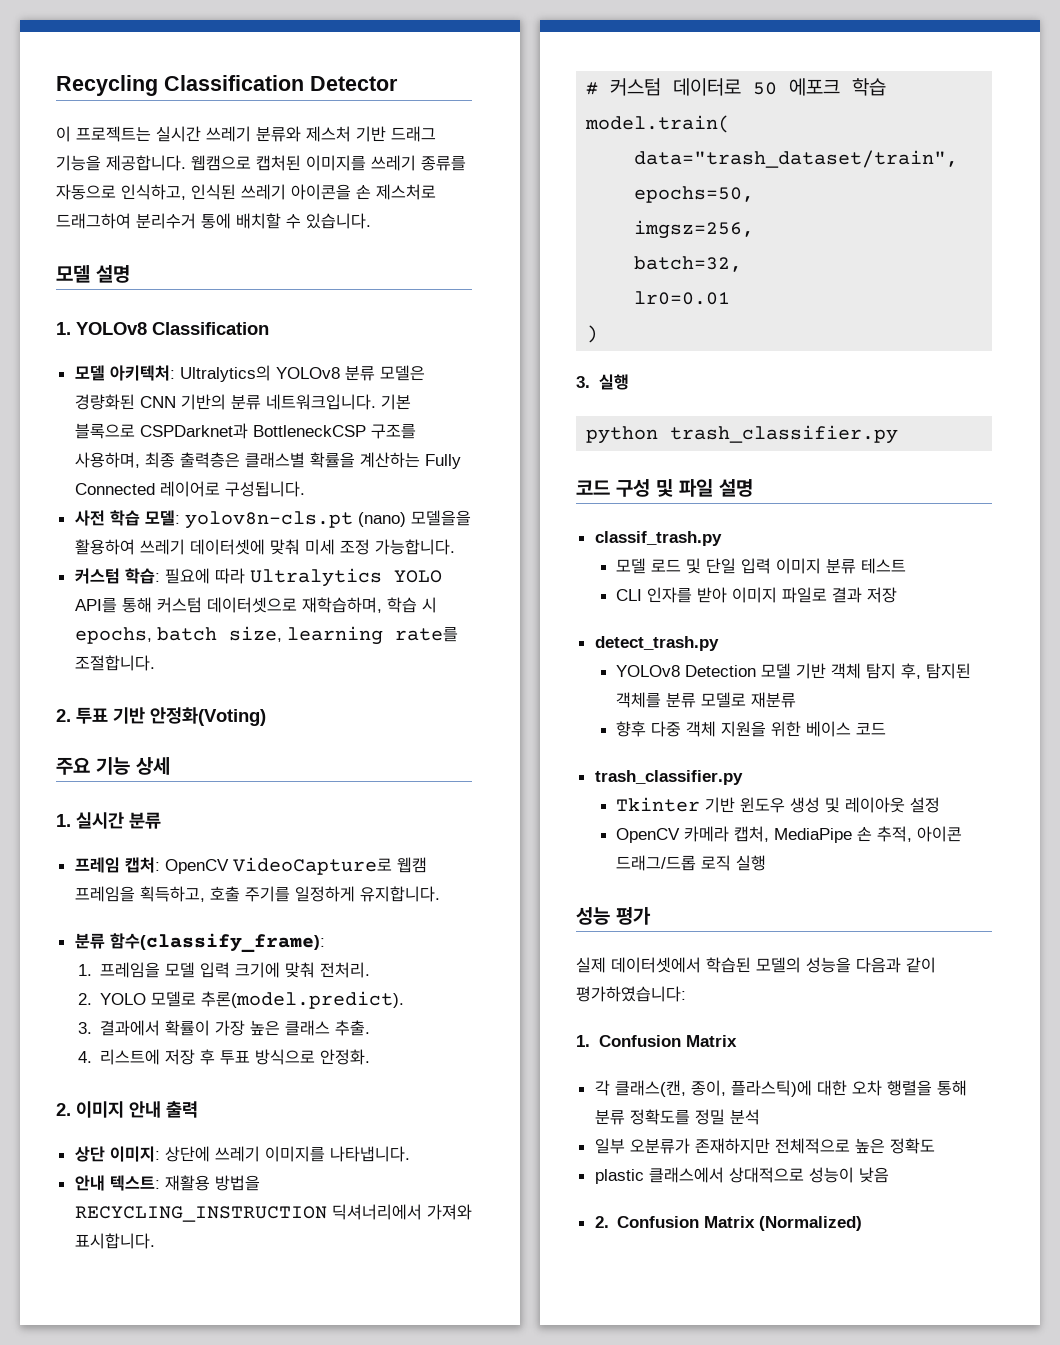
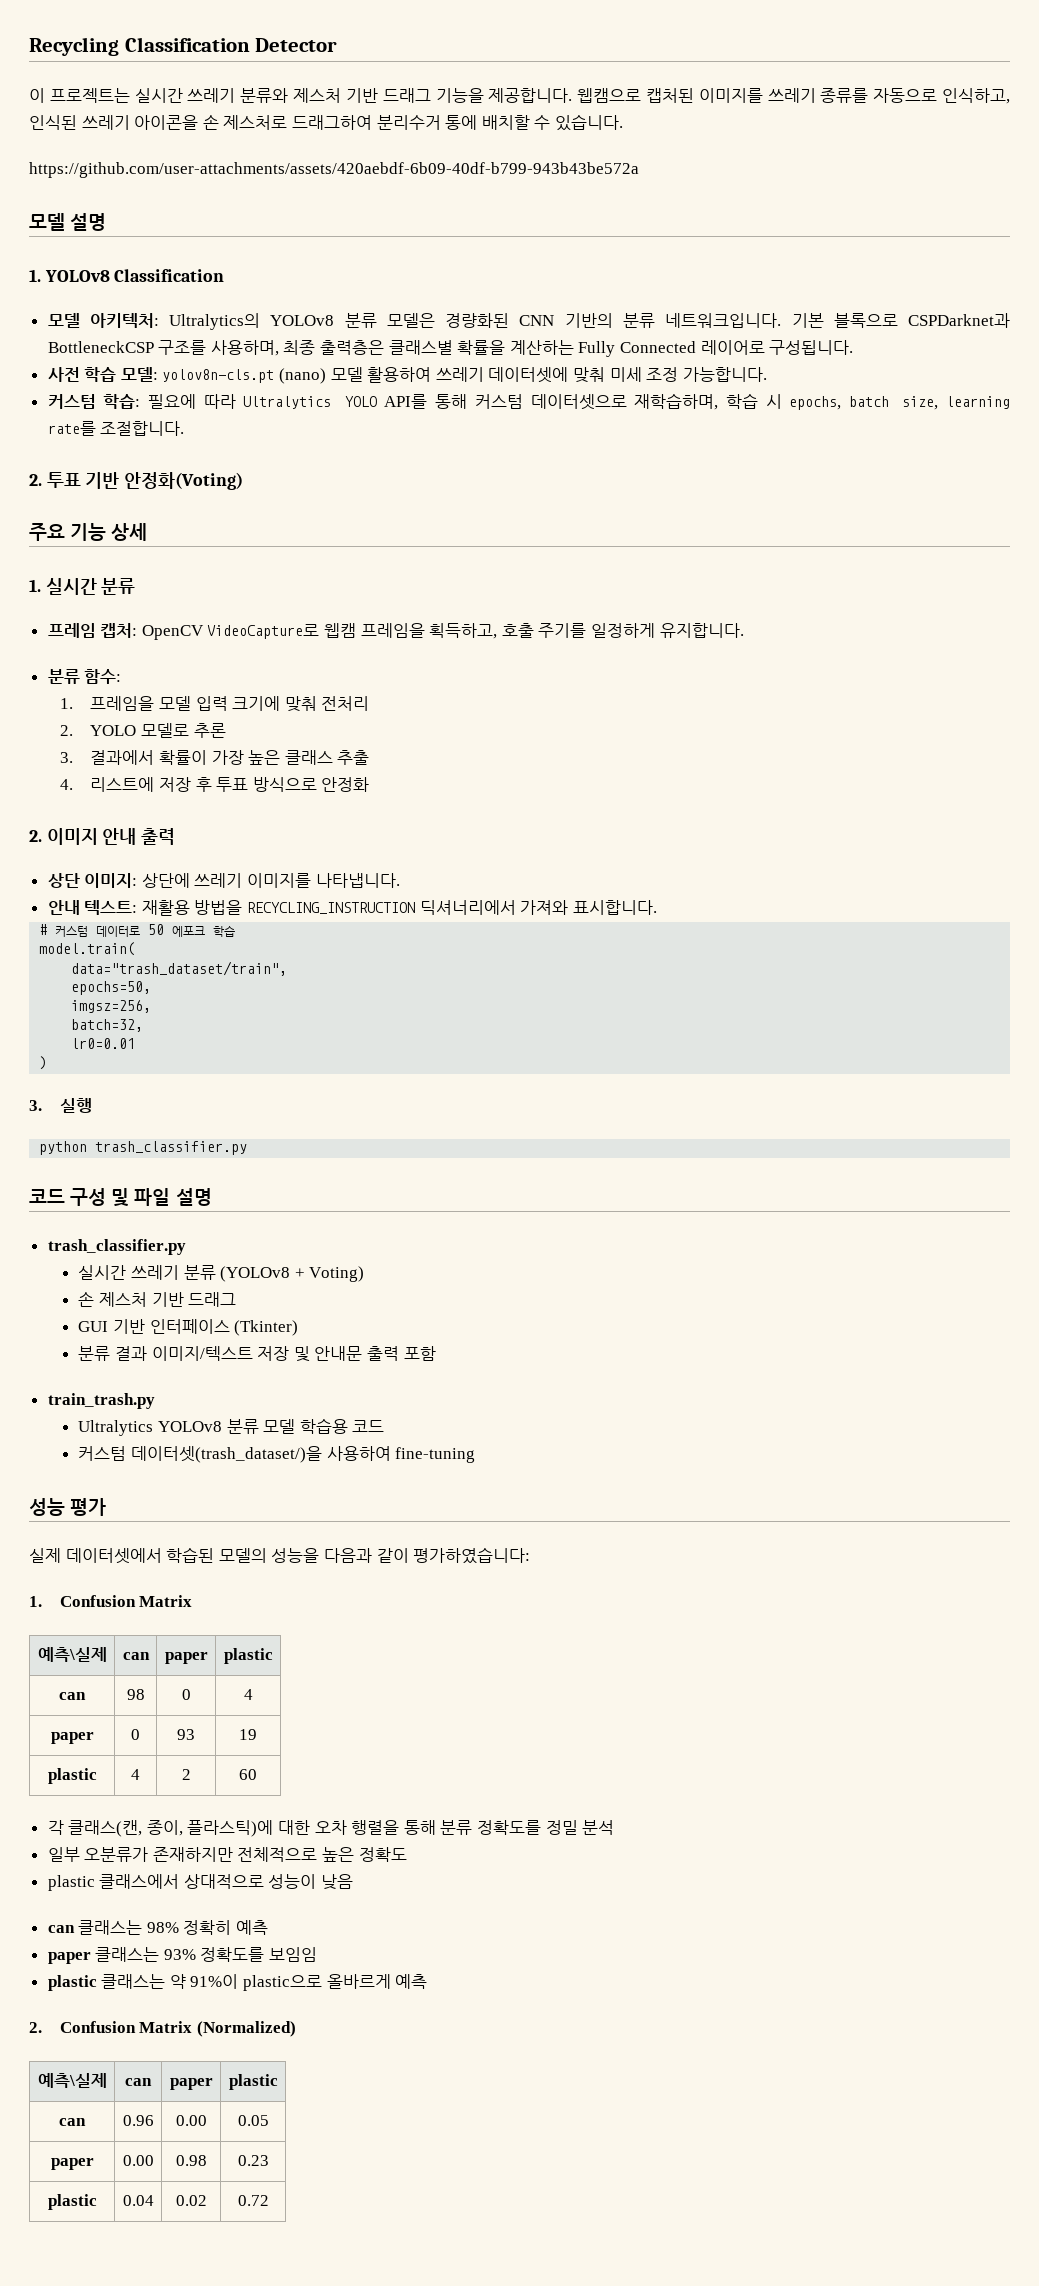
(371, 221) none -> [29,162,639,178] // https://github.com/user-attachments/assets/420aebdf-6b09-40df-b799-943b43be572a
[410,510,471,526] 모델을을 -> [330,367,363,382] 모델
[109,933,325,953] 함수(classify_frame): -> [84,669,122,684] 함수:
[320,962,371,978] 전처리. -> [321,696,370,711] 전처리
[201,991,405,1009] 추론(model.predict). -> [193,723,226,738] 추론
[335,1020,371,1036] 추출. -> [337,750,370,765] 추출
[320,1049,371,1065] 안정화. -> [321,777,370,792] 안정화
[594,531,722,546] [616,558,907,574] [616,587,898,603] [594,636,719,651] [616,663,972,679] [616,692,797,708] [616,721,887,737] [594,770,743,785] [616,797,941,813] [616,826,963,843] [616,855,767,871] classif_trash.py // 모델 로드 및 단일 입력 이미지 분류 테스트 // CLI 인자를 받아 이미지 파일로 결과 저장 // detect_trash.py // YOLOv8 Detection 모델 기반 객체 탐지 후, 탐지된 객체를 분류 모델로 재분류 // 향후 다중 객체 지원을 위한 베이스 코드 // trash_classifier.py // Tkinter 기반 윈도우 생성 및 레이아웃 설정 // OpenCV 카메라 캡처, MediaPipe 손 추적, 아이콘 드래그/드롭 로직 실행 -> [47,1239,186,1255] [78,1265,365,1282] [78,1291,237,1307] [78,1319,299,1336] [78,1346,436,1362] [47,1393,155,1409] [78,1418,385,1436] [78,1446,476,1463] trash_classifier.py // 실시간 쓰레기 분류 (YOLOv8 + Voting) // 손 제스처 기반 드래그 // GUI 기반 인터페이스 (Tkinter) // 분류 결과 이미지/텍스트 저장 및 안내문 출력 포함 // train_trash.py // Ultralytics YOLOv8 분류 모델 학습용 코드 // 커스텀 데이터셋(trash_dataset/)을 사용하여 fine-tuning
(737, 1041) none -> [37,1647,107,1662] [122,1652,150,1660] [164,1652,208,1664] [223,1648,273,1664] [59,1692,86,1700] [126,1689,145,1700] [181,1689,191,1700] [243,1689,253,1700] [50,1732,94,1744] [131,1729,140,1740] [177,1729,195,1740] [239,1729,257,1740] [47,1768,97,1784] [131,1769,140,1780] [181,1769,191,1780] [239,1769,257,1780] // 예측\실제 | can | paper | plastic // can | 98 | 0 | 4 // paper | 0 | 93 | 19 // plastic | 4 | 2 | 60
[594,1216,863,1231] 2. Confusion Matrix (Normalized) -> [47,1920,269,1935] [47,1947,318,1964] [47,1974,428,1991] [29,2021,296,2037] [37,2073,107,2088] [125,2078,152,2086] [169,2078,213,2090] [228,2074,278,2090] [59,2118,86,2126] [122,2115,154,2126] [175,2115,207,2126] [237,2115,269,2126] [50,2158,94,2170] [122,2155,154,2166] [175,2155,207,2166] [237,2155,269,2166] [47,2194,97,2210] [122,2195,154,2206] [175,2195,207,2206] [237,2195,269,2206] can 클래스는 98% 정확히 예측 // paper 클래스는 93% 정확도를 보임임 // plastic 클래스는 약 91%이 plastic으로 올바르게 예측 // 2. Confusion Matrix (Normalized) // 예측\실제 | can | paper | plastic // can | 0.96 | 0.00 | 0.05 // paper | 0.00 | 0.98 | 0.23 // plastic | 0.04 | 0.02 | 0.72

